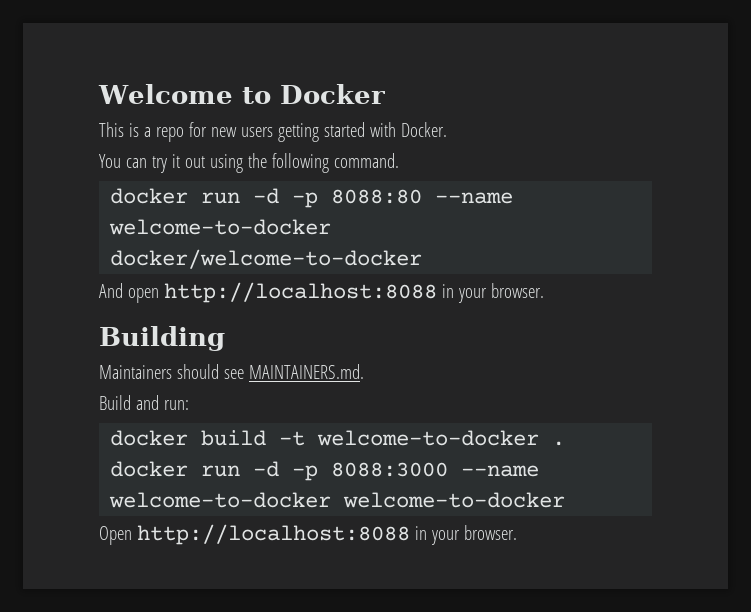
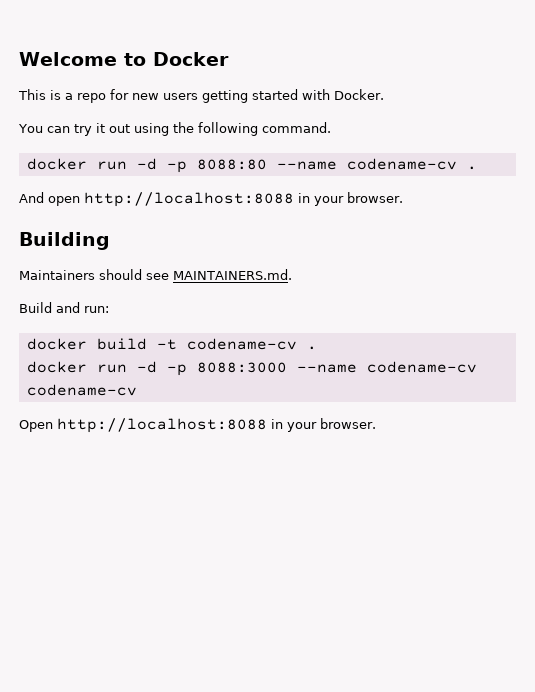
[109,219,332,235] [110,249,423,269] welcome-to-docker docker/welcome-to-docker -> [346,158,477,170] codename-cv .
[317,430,540,446] welcome-to-docker -> [186,338,297,350] codename-cv
[109,492,566,508] welcome-to-docker welcome-to-docker -> [366,361,477,373] [26,384,137,396] codename-cv codename-cv

